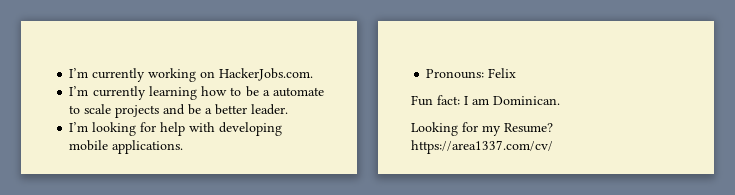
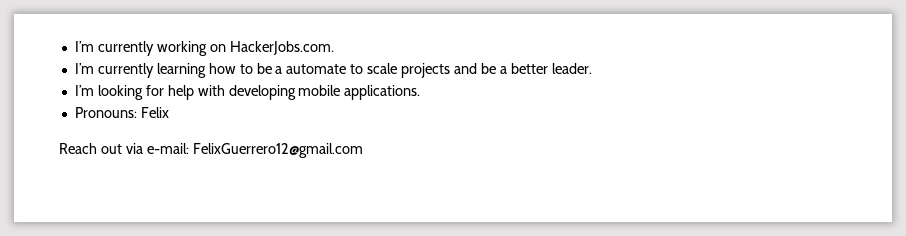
[411,95,560,106] [411,122,553,136] [411,140,553,154] Fun fact: I am Dominican. // Looking for my Resume? https://area1337.com/cv/ -> [59,143,363,158] Reach out via e-mail: FelixGuerrero12@gmail.com

